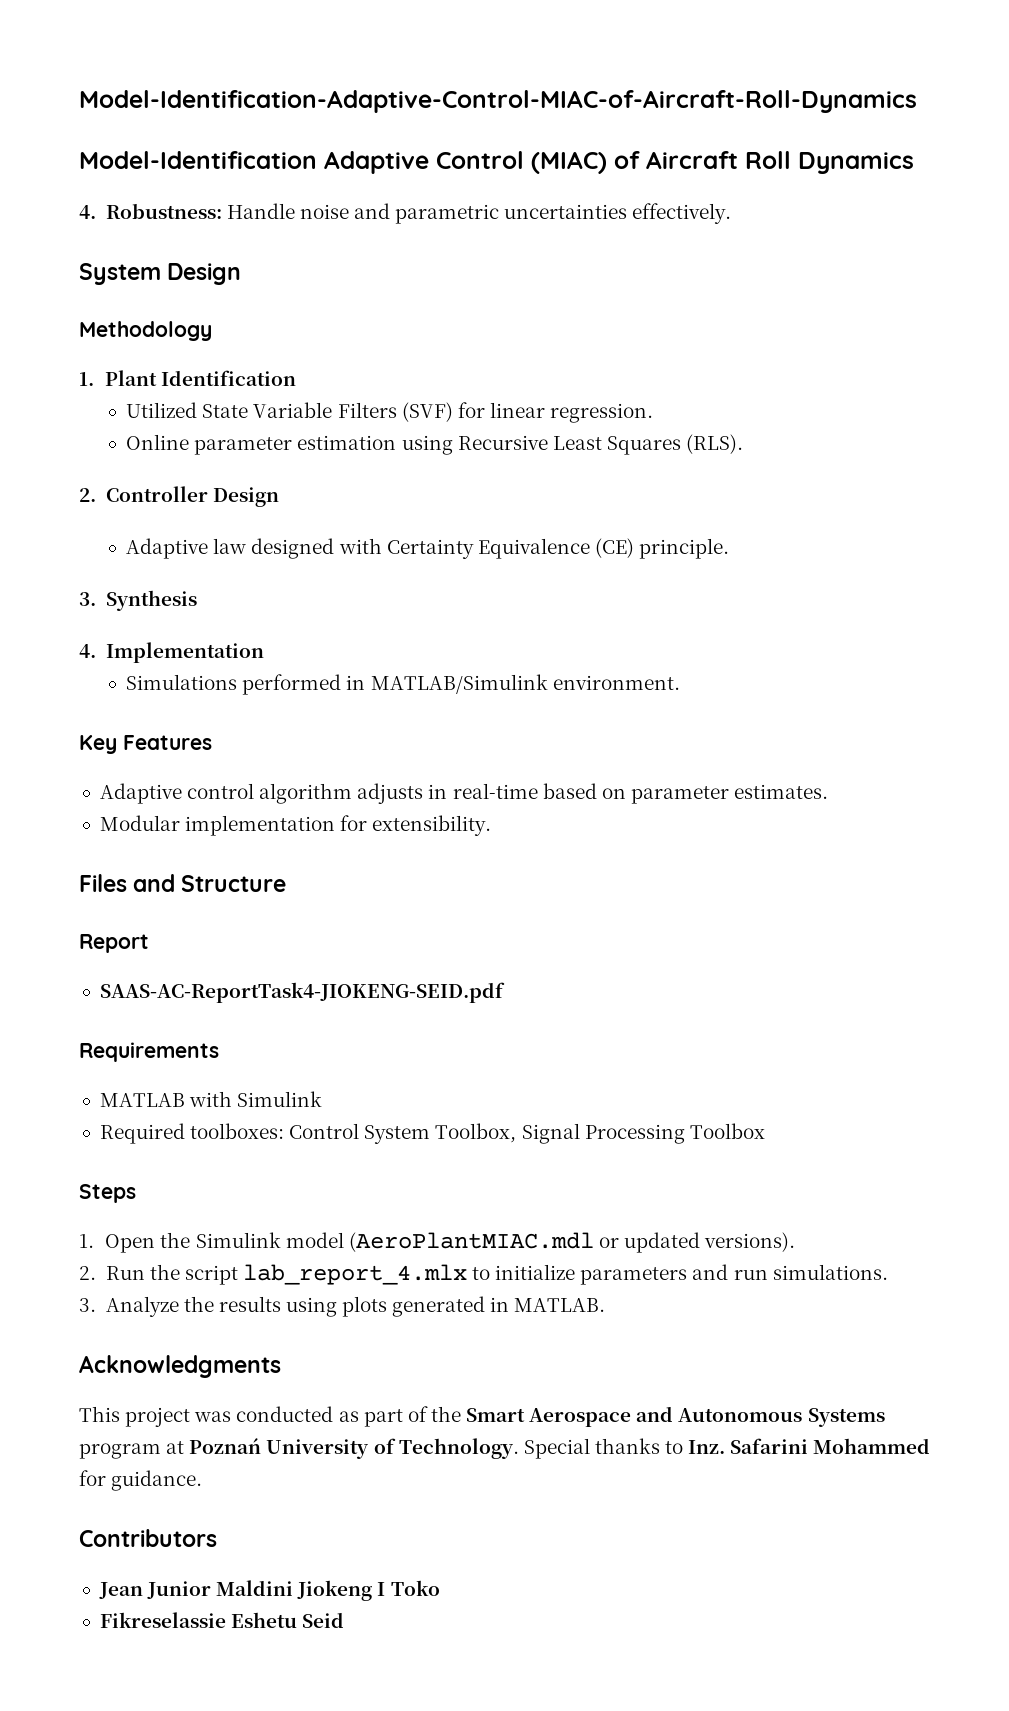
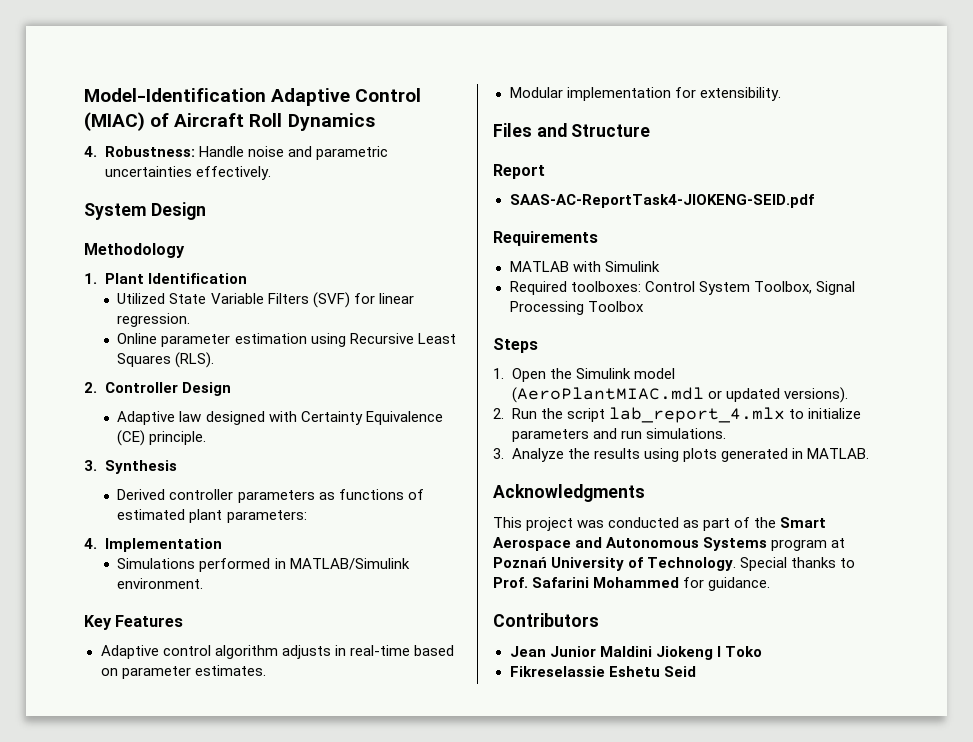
[79,90,917,113] Model-Identification-Adaptive-Control-MIAC-of-Aircraft-Roll-Dynamics // -> (84, 95) none
(197, 600) none -> [117,489,424,503] [117,509,307,523] // Derived controller parameters as functions of estimated plant parameters:
[688,1440,726,1454] Inz. -> [493,577,528,588] Prof.

